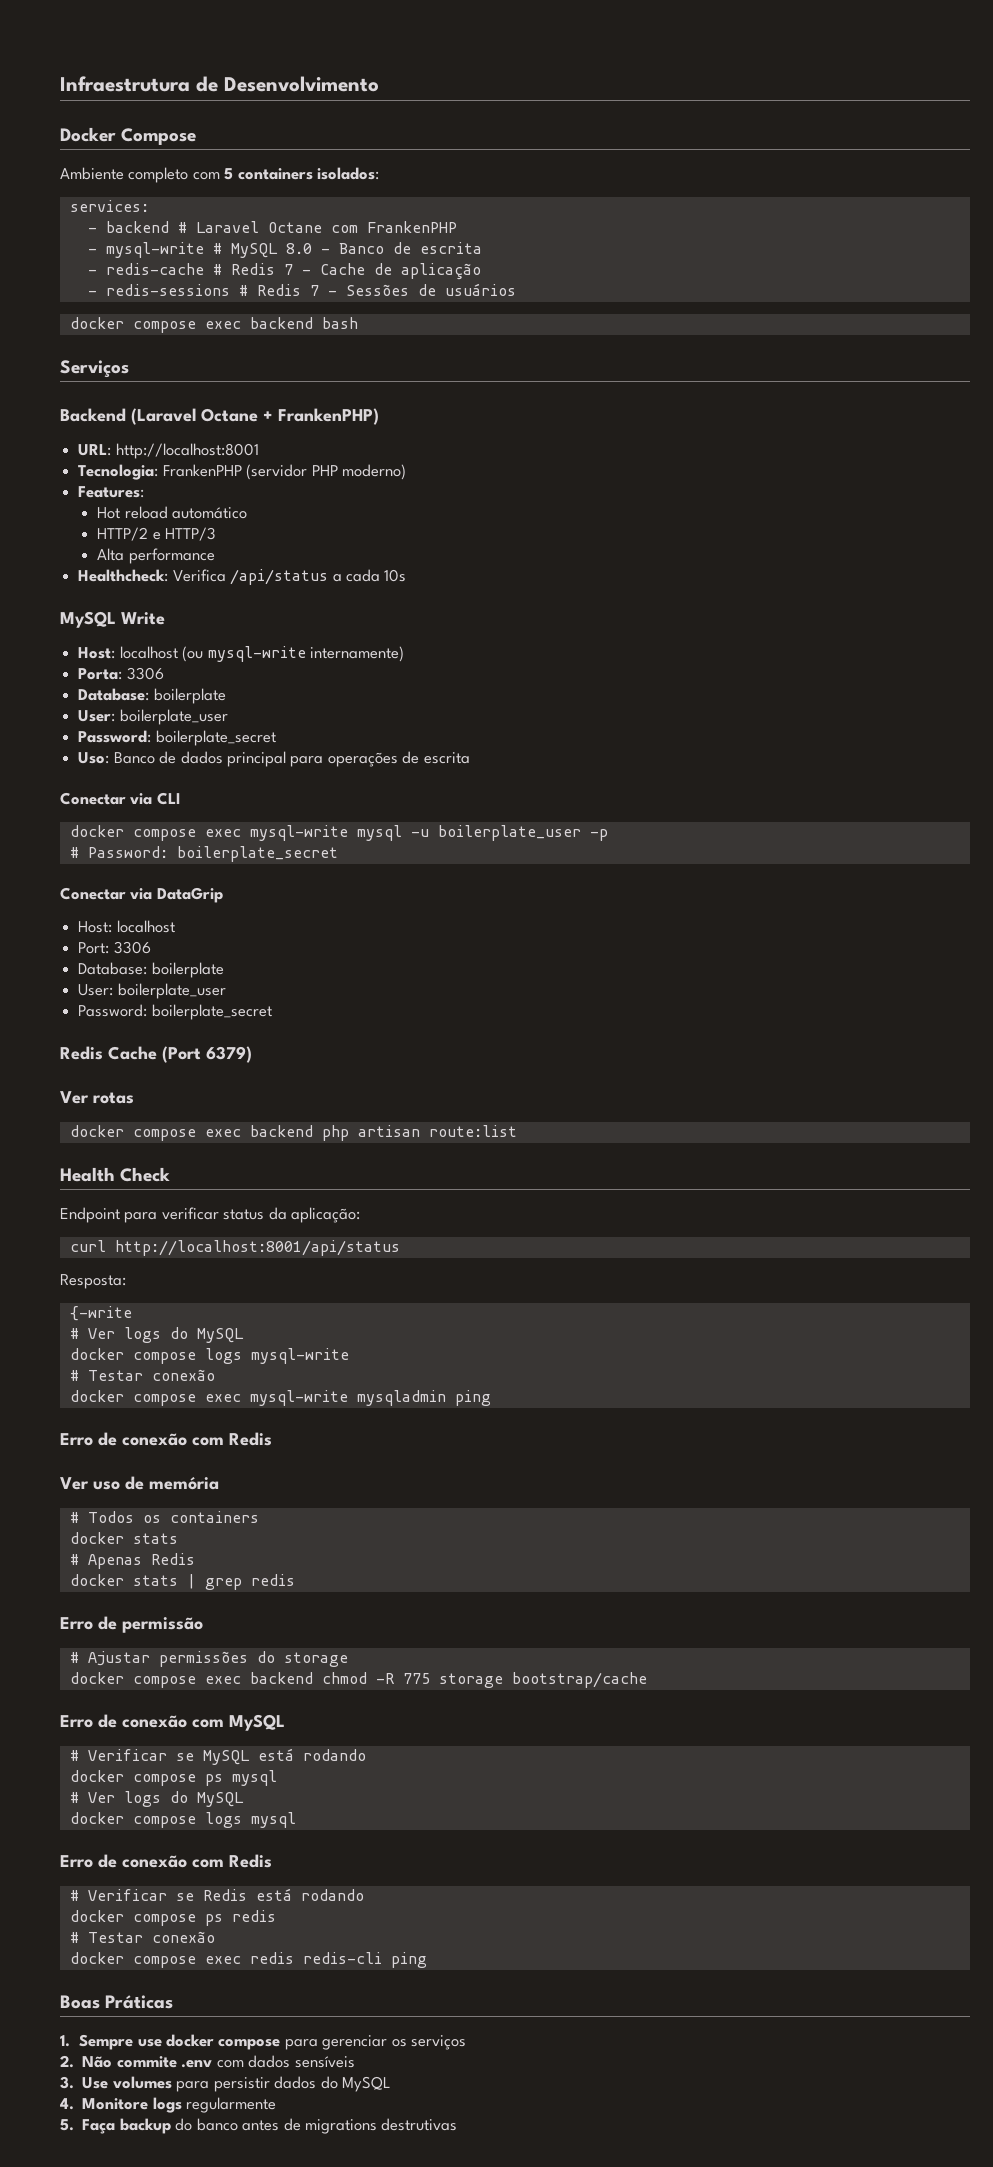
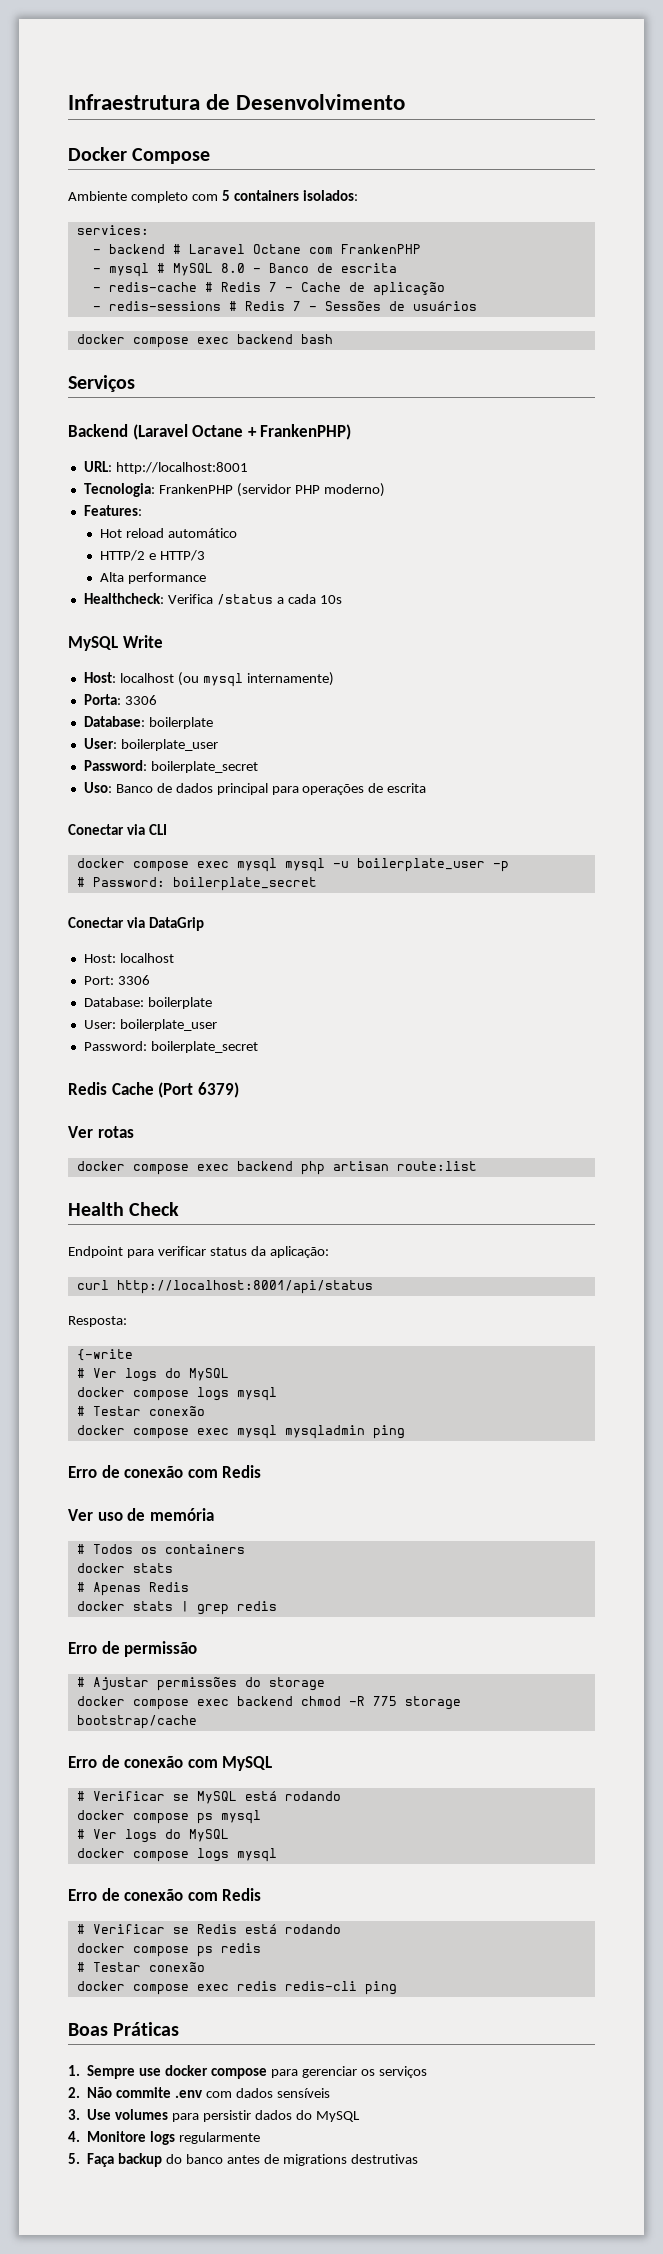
[105,242,204,258] mysql-write -> [108,263,149,277] mysql
[230,569,329,585] /api/status -> [216,594,273,605] /status
[207,646,306,662] mysql-write -> [202,673,243,687] mysql
[249,825,348,841] mysql-write -> [236,858,277,872] mysql
[250,1348,349,1364] [69,1369,215,1381] [69,1390,348,1406] mysql-write // # Testar conexão // docker compose exec mysql-write -> [236,1387,277,1401] [76,1406,205,1416] [76,1425,277,1439] mysql // # Testar conexão // docker compose exec mysql

